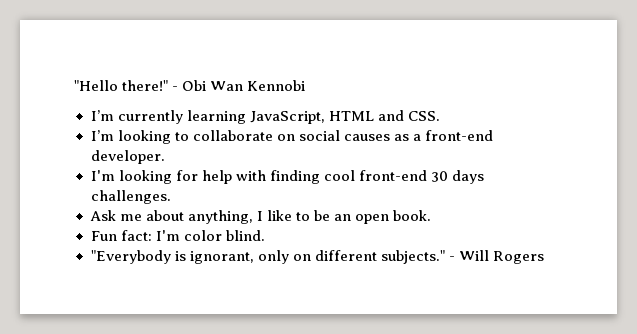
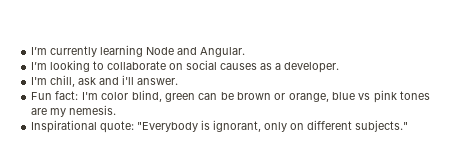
[74,80,306,91] [90,110,440,124] "Hello there!" - Obi Wan Kennobi // I’m currently learning JavaScript, HTML and CSS. -> [31,45,246,57] I’m currently learning Node and Angular.
[424,130,493,141] front-end -> (282, 66) none
[118,170,484,184] [90,190,171,204] [89,210,432,224] [90,230,265,241] looking for help with finding cool front-end 30 days challenges. // Ask me about anything, I like to be an open book. // Fun fact: I'm color blind. // -> [50,75,179,87] [31,90,431,103] [31,105,117,117] [31,120,135,133] chill, ask and i'll answer. // Fun fact: I'm color blind, green can be brown or orange, blue vs pink tones are my nemesis. // Inspirational quote:
[448,250,544,264] - Will Rogers -> (409, 126) none

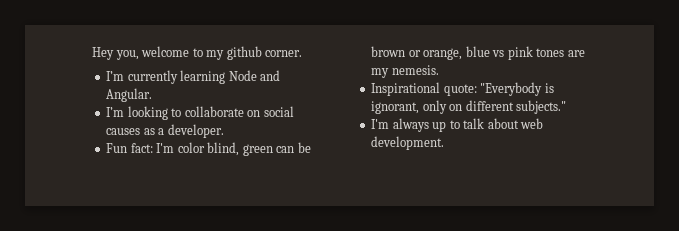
(31, 51) none -> [92,46,303,60] Hey you, welcome to my github corner. //
[31,75,179,87] // I'm chill, ask and i'll answer. -> (224, 131) none
(409, 126) none -> [371,118,544,132] [371,136,445,150] // I'm always up to talk about web development.

